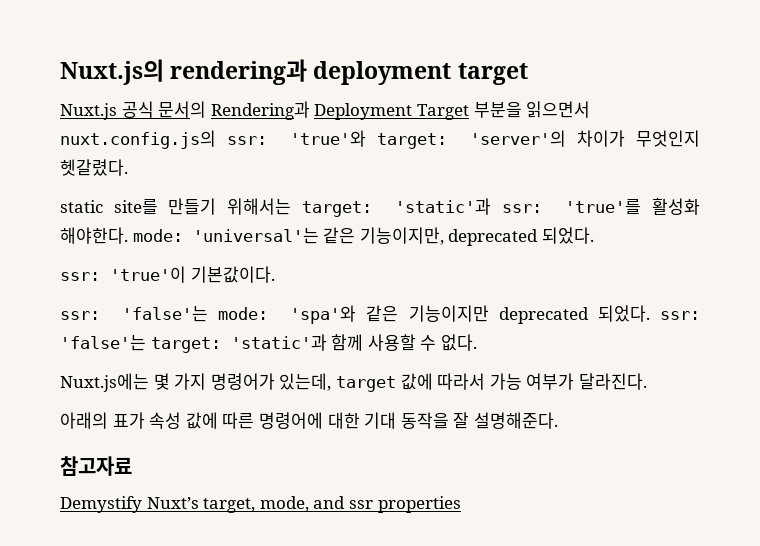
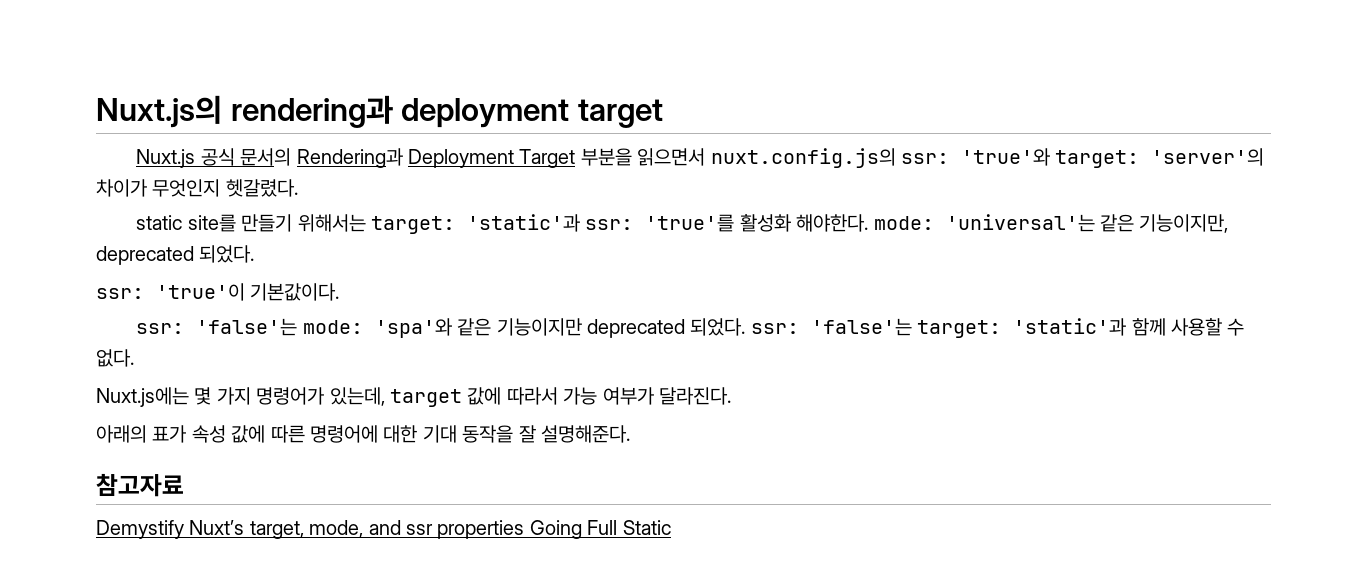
(461, 504) none -> [529,520,671,539] Going Full Static

